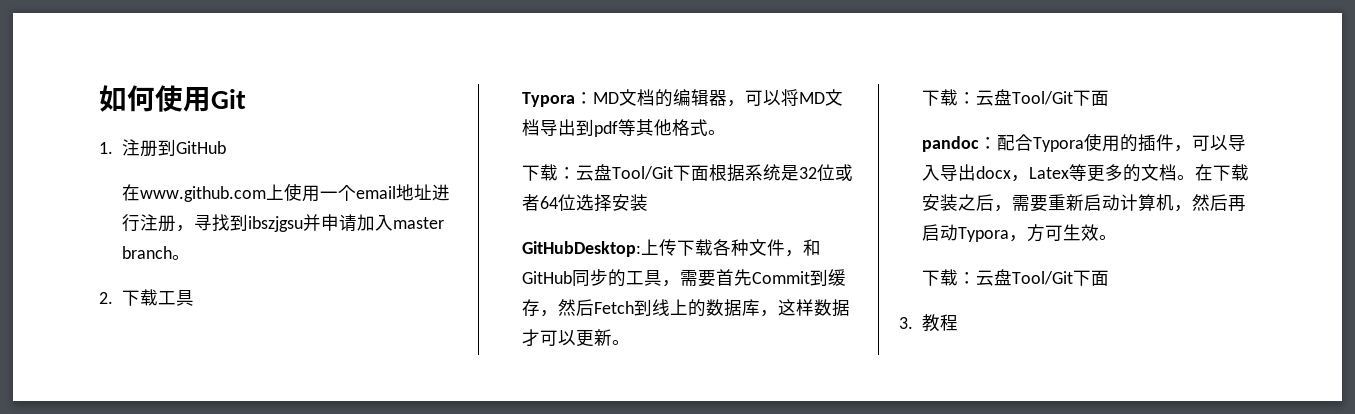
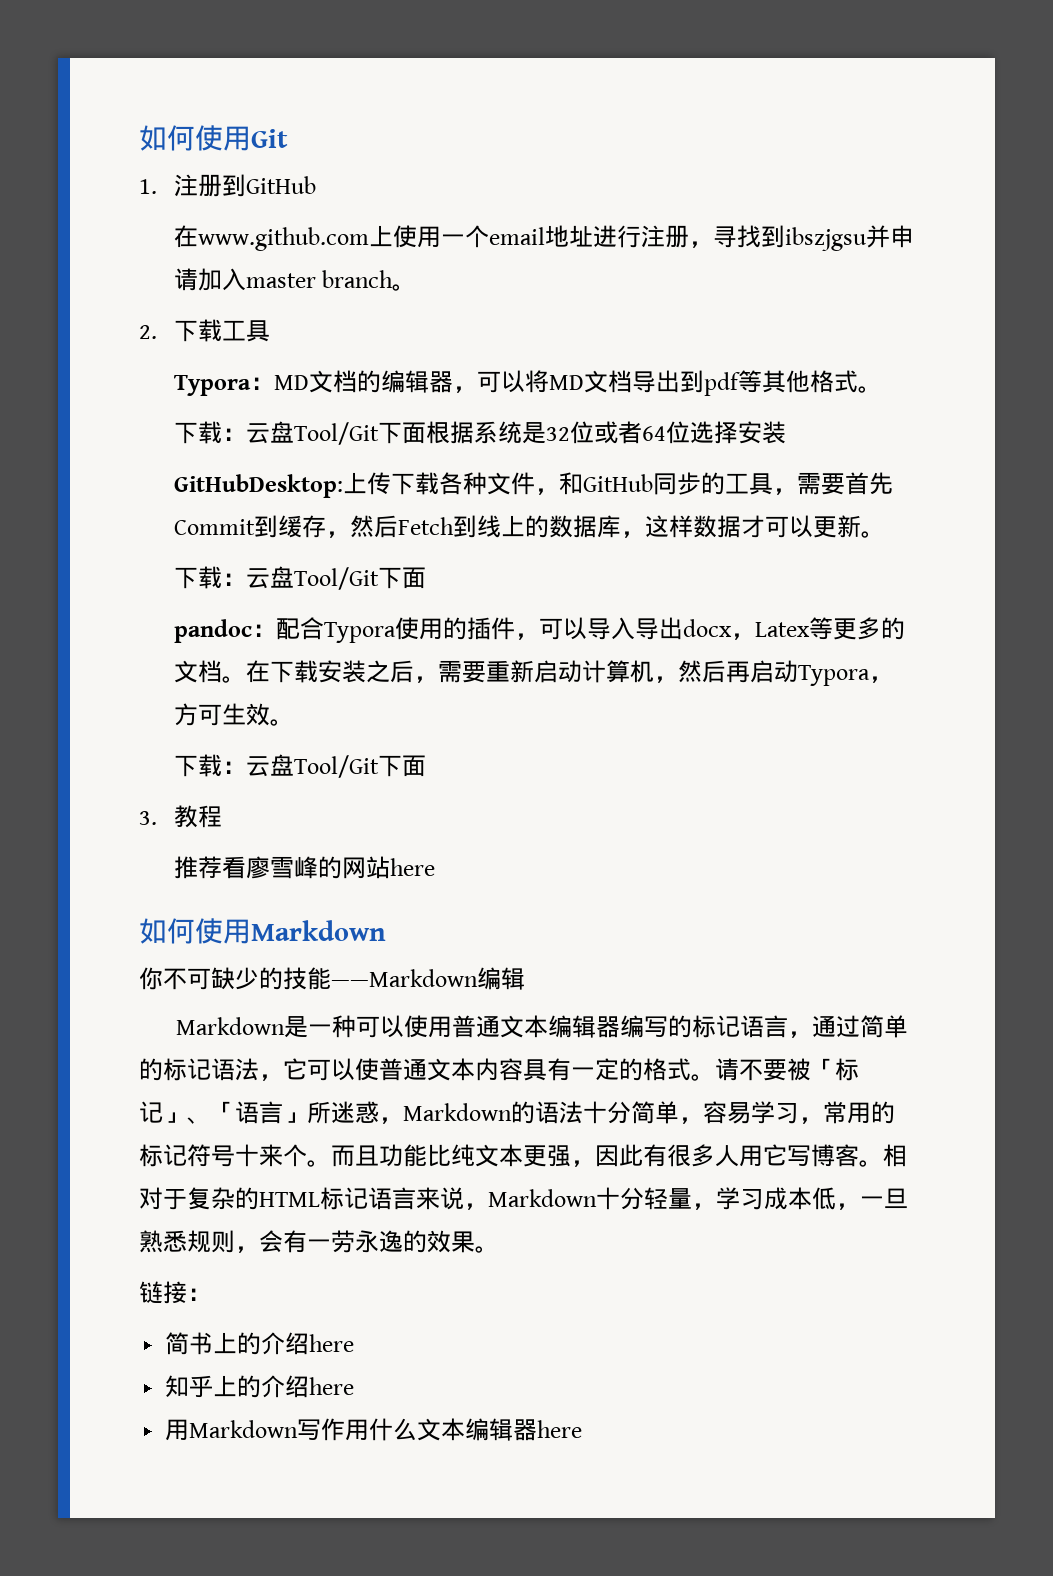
(959, 322) none -> [173,856,435,879] [139,918,386,944] [139,967,525,990] [176,1015,909,1038] [139,1058,859,1081] [139,1101,895,1124] [139,1144,907,1167] [139,1187,908,1210] [139,1230,499,1253] [139,1281,211,1304] [165,1332,355,1355] [165,1375,355,1398] [165,1418,583,1441] // 推荐看廖雪峰的网站here // 如何使用Markdown // 你不可缺少的技能——Markdown编辑 // Markdown是一种可以使用普通文本编辑器编写的标记语言，通过简单的标记语法，它可以使普通文本内容具有一定的格式。请不要被「标记」、「语言」所迷惑，Markdown的语法十分简单，容易学习，常用的标记符号十来个。而且功能比纯文本更强，因此有很多人用它写博客。相对于复杂的HTML标记语言来说，Markdown十分轻量，学习成本低，一旦熟悉规则，会有一劳永逸的效果。 // 链接： // 简书上的介绍here // 知乎上的介绍here // 用Markdown写作用什么文本编辑器here

